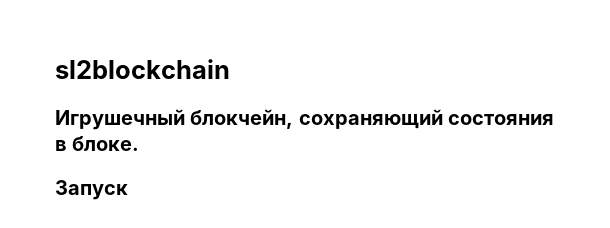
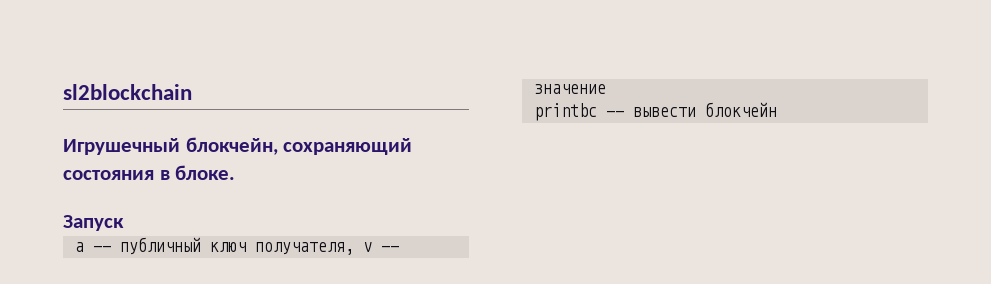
(128, 190) none -> [75,237,399,255] [534,84,606,94] [534,102,777,121] // a -- публичный ключ получателя, v -- значение // printbc -- вывести блокчейн

